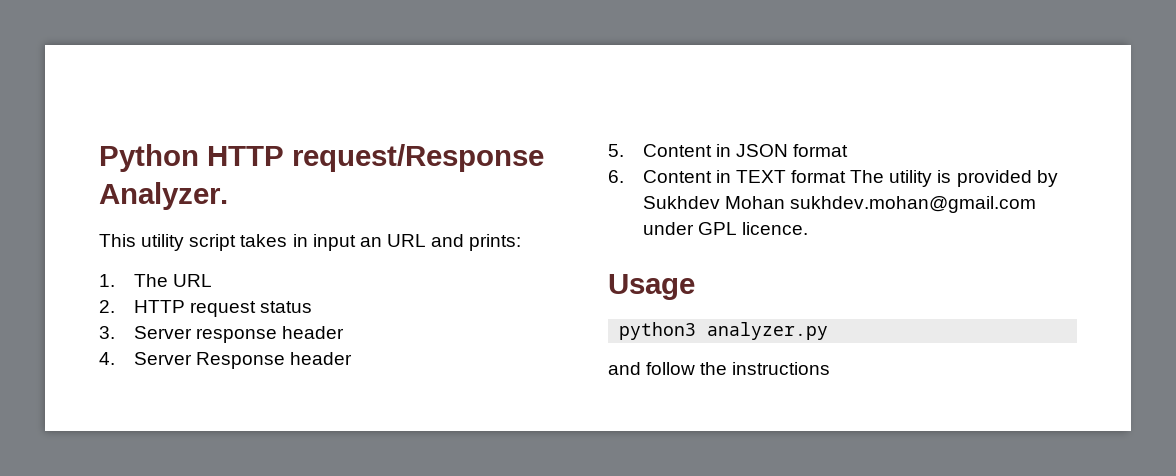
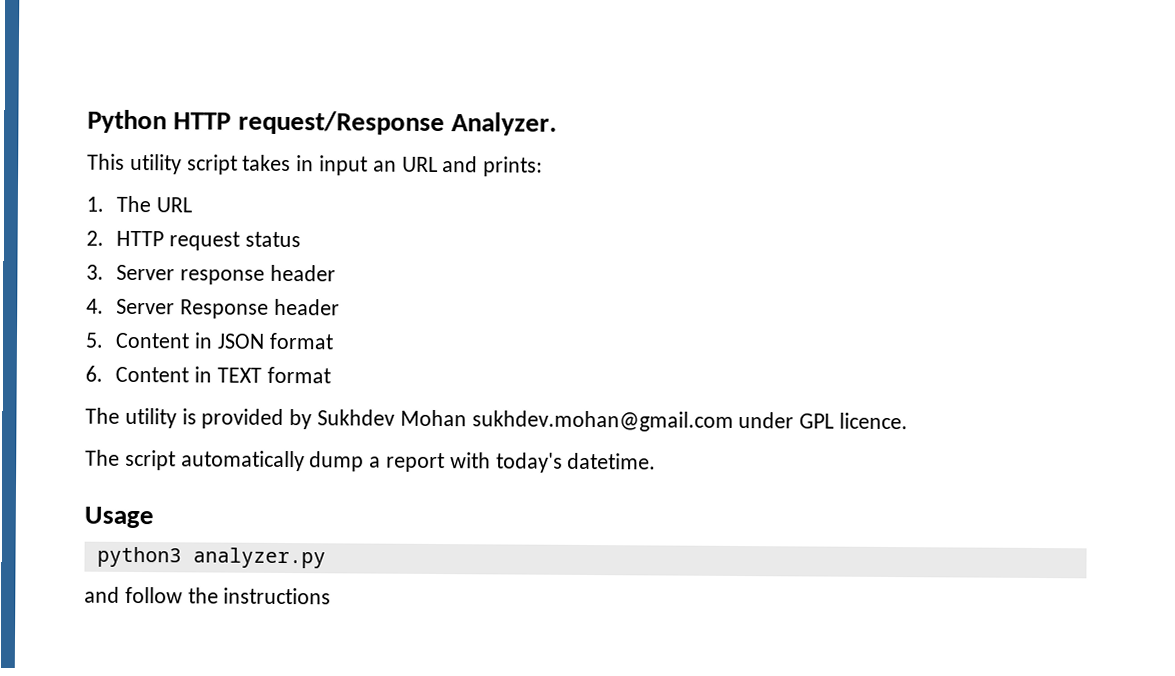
(847, 176) none -> (331, 375) //
(808, 228) none -> [85,449,657,473] // The script automatically dump a report with today's datetime.

